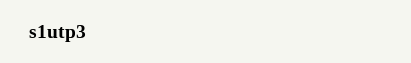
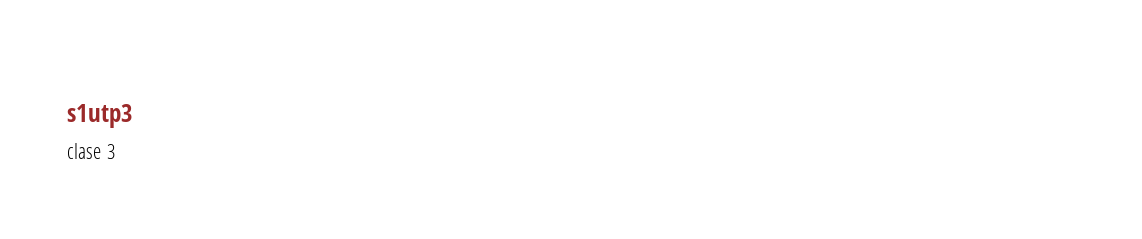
(86, 33) none -> [67,143,115,159] // clase 3

